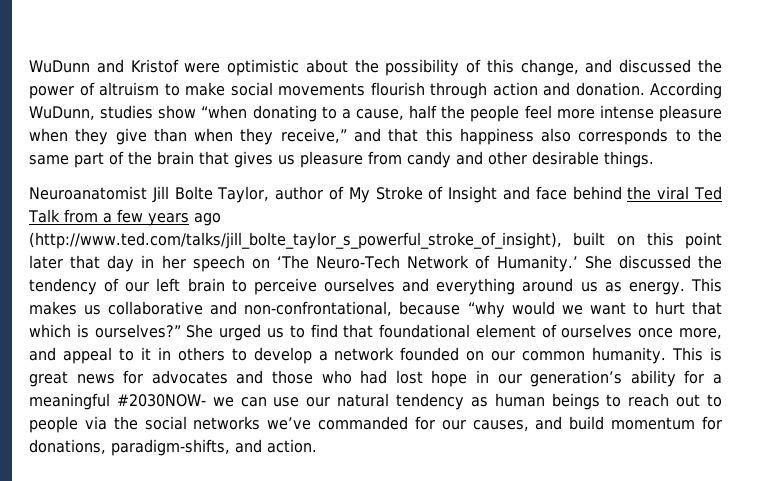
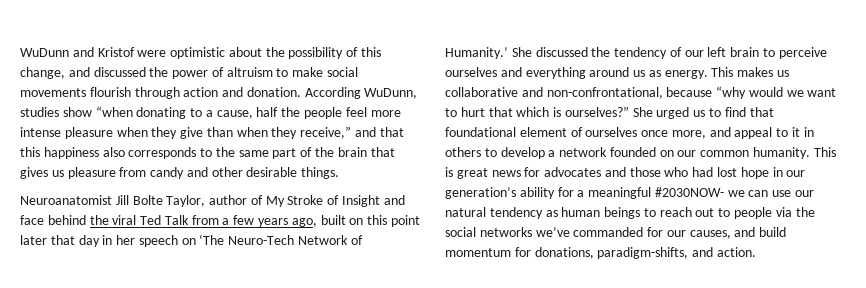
[193,213,221,226] [29,232,562,249] ago (http://www.ted.com/talks/jill_bolte_taylor_s_powerful_stroke_of_insight), -> [291,218,317,227] ago,

